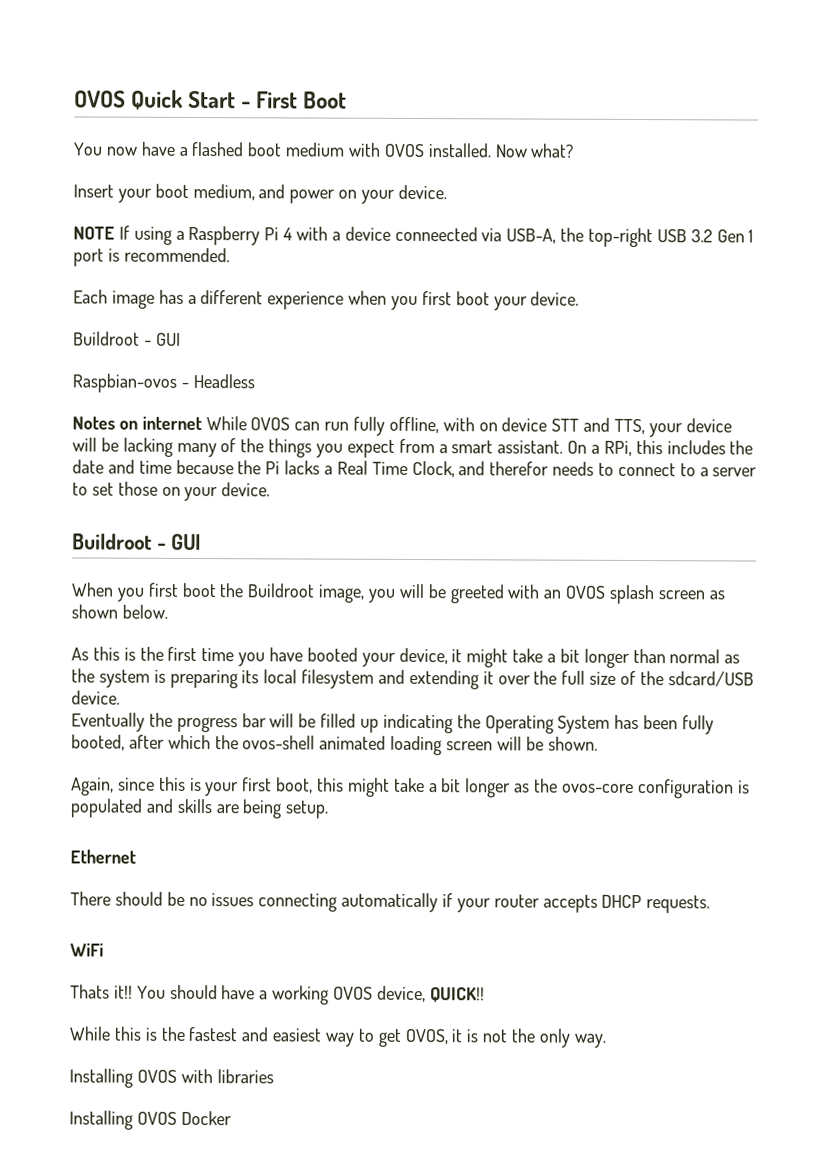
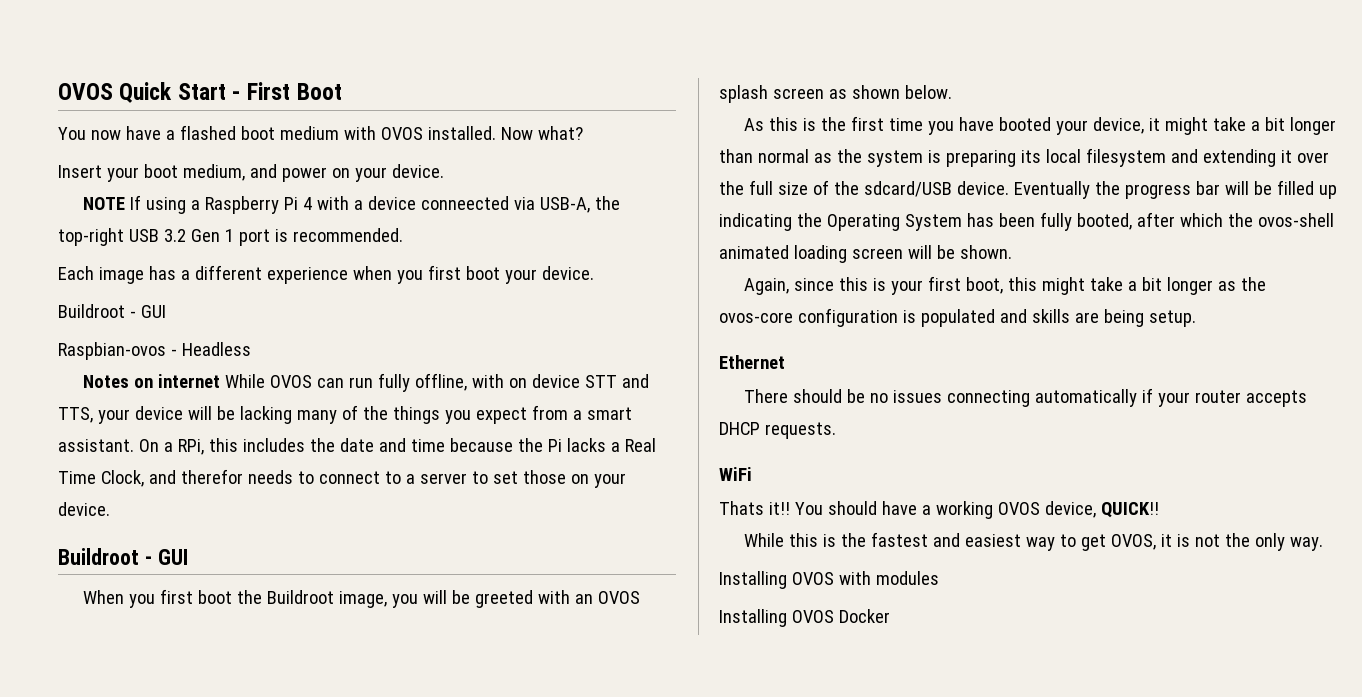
(120, 697) // -> (1009, 188) none
[216,1069,274,1084] libraries -> [875,571,939,585] modules

